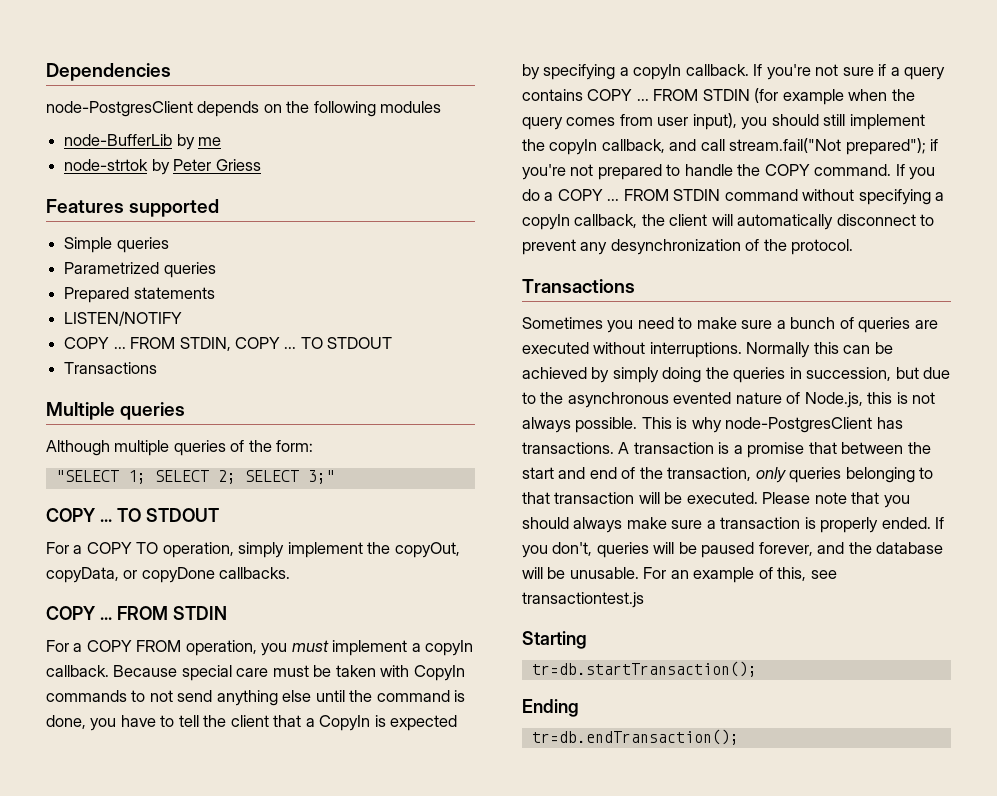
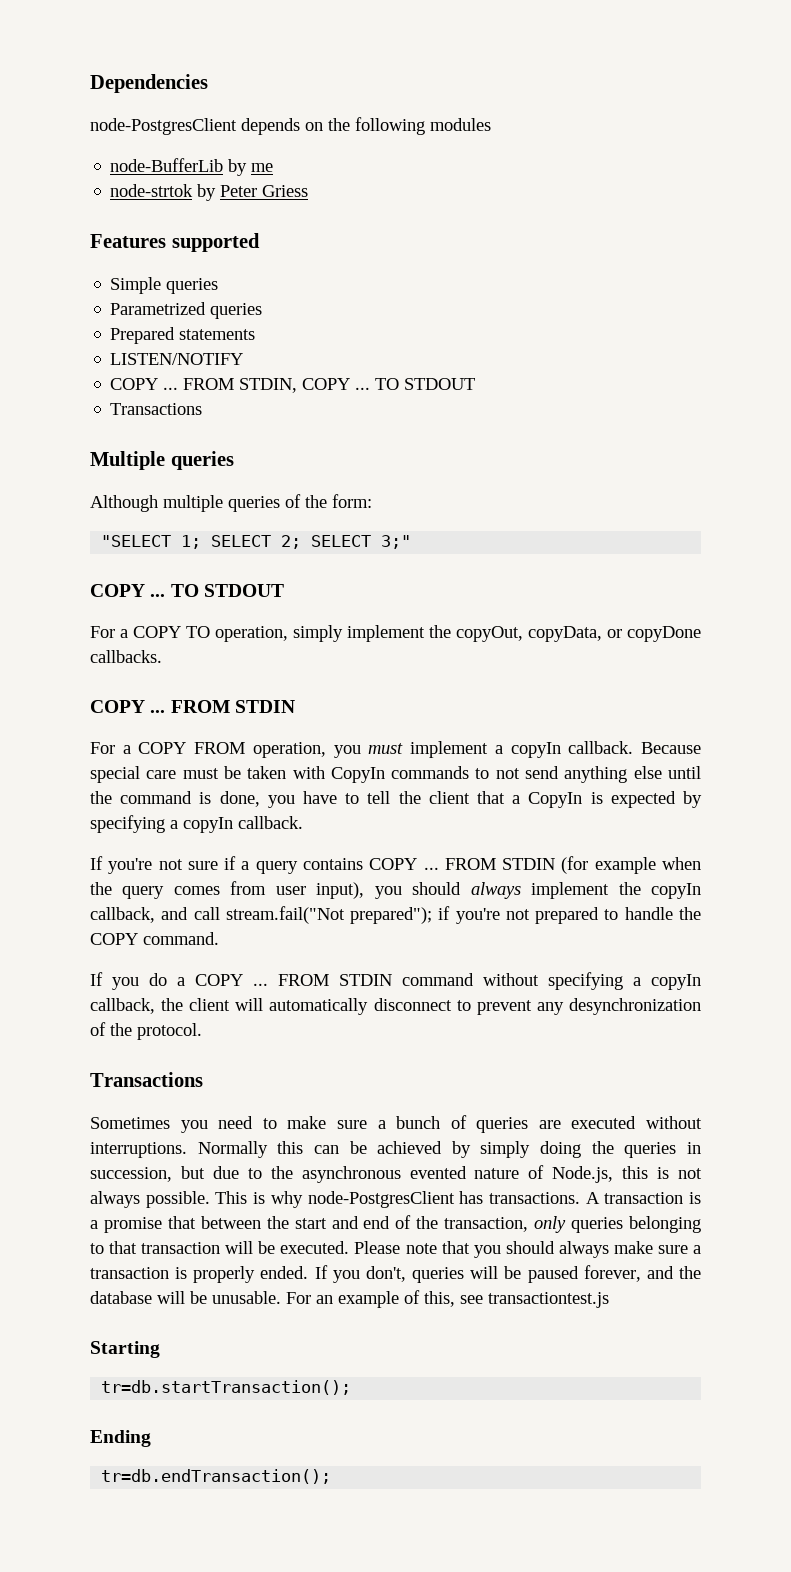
(749, 70) none -> (303, 822) //
[823,114,846,126] still -> [470,882,521,899] always
(892, 170) none -> (219, 938) //

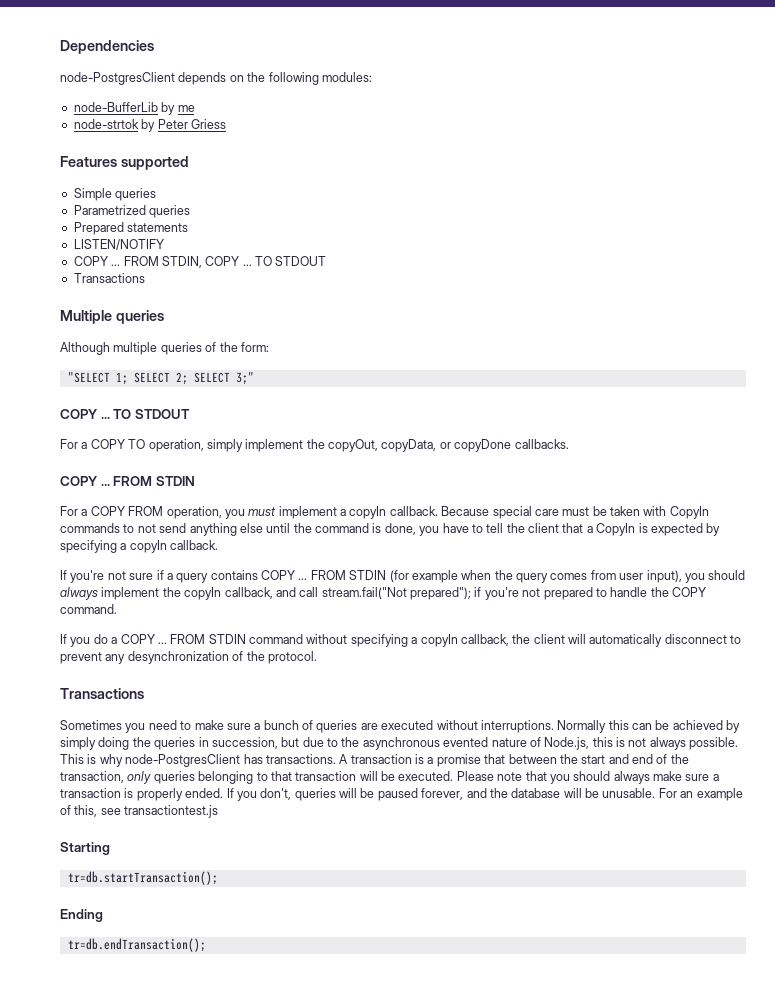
[430,118,491,131] modules -> [321,72,372,82] modules:

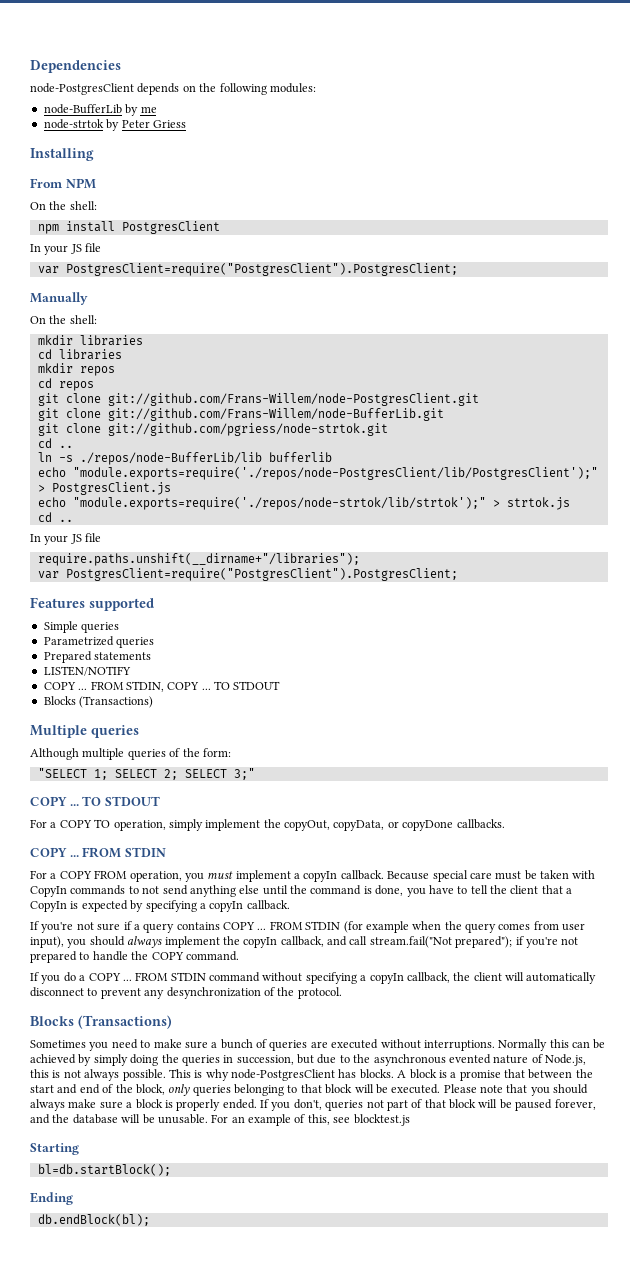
(226, 124) none -> [30,148,94,161] [30,178,96,189] [30,201,97,210] [37,221,220,234] [30,243,102,255] [37,263,458,276] [30,292,88,305] [30,315,97,324] [37,335,143,346] [37,349,122,360] [37,363,115,376] [37,378,94,391] [37,393,479,406] [37,408,444,421] [37,423,388,436] [37,438,73,448] [37,452,332,465] [37,467,598,480] [37,482,171,495] [37,497,570,510] [37,512,73,522] [30,533,102,545] [37,553,360,566] [37,568,458,581] // Installing // From NPM // On the shell: // npm install PostgresClient // In your JS file // var PostgresClient=require("PostgresClient").PostgresClient; // Manually // On the shell: // mkdir libraries // cd libraries // mkdir repos // cd repos // git clone git://github.com/Frans-Willem/node-PostgresClient.git // git clone git://github.com/Frans-Willem/node-BufferLib.git // git clone git://github.com/pgriess/node-strtok.git // cd .. // ln -s ./repos/node-BufferLib/lib bufferlib // echo "module.exports=require('./repos/node-PostgresClient/lib/PostgresClient');" > PostgresClient.js // echo "module.exports=require('./repos/node-strtok/lib/strtok');" > strtok.js // cd .. // In your JS file // require.paths.unshift(__dirname+"/libraries"); // var PostgresClient=require("PostgresClient").PostgresClient;
[73,273,145,283] Transactions -> [43,696,154,708] Blocks (Transactions)
[60,688,144,699] Transactions -> [30,1015,172,1029] Blocks (Transactions)
[265,754,412,764] transactions. A transaction -> [359,1069,437,1079] blocks. A block
[60,771,124,783] transaction, -> [135,1084,165,1095] block,
[295,771,357,781] transaction -> [325,1084,353,1094] block
[60,788,121,798] transaction -> [135,1099,163,1109] block
(336, 794) none -> [366,1099,476,1111] not part of that block
[124,805,219,818] transactiontest.js -> [353,1114,410,1126] blocktest.js
[67,871,218,885] tr=db.startTransaction(); -> [37,1164,171,1176] bl=db.startBlock();
[67,938,206,952] tr=db.endTransaction(); -> [37,1214,150,1226] db.endBlock(bl);

